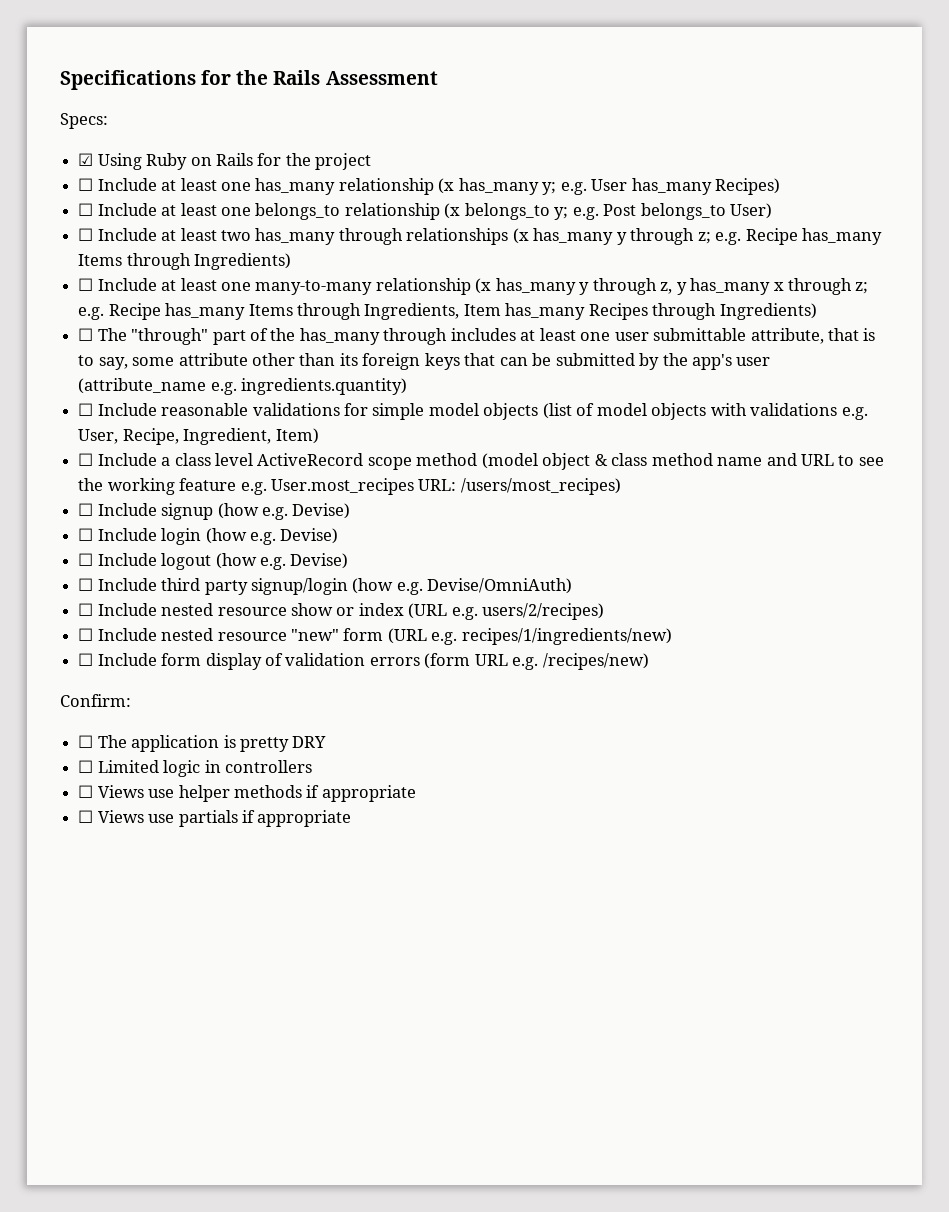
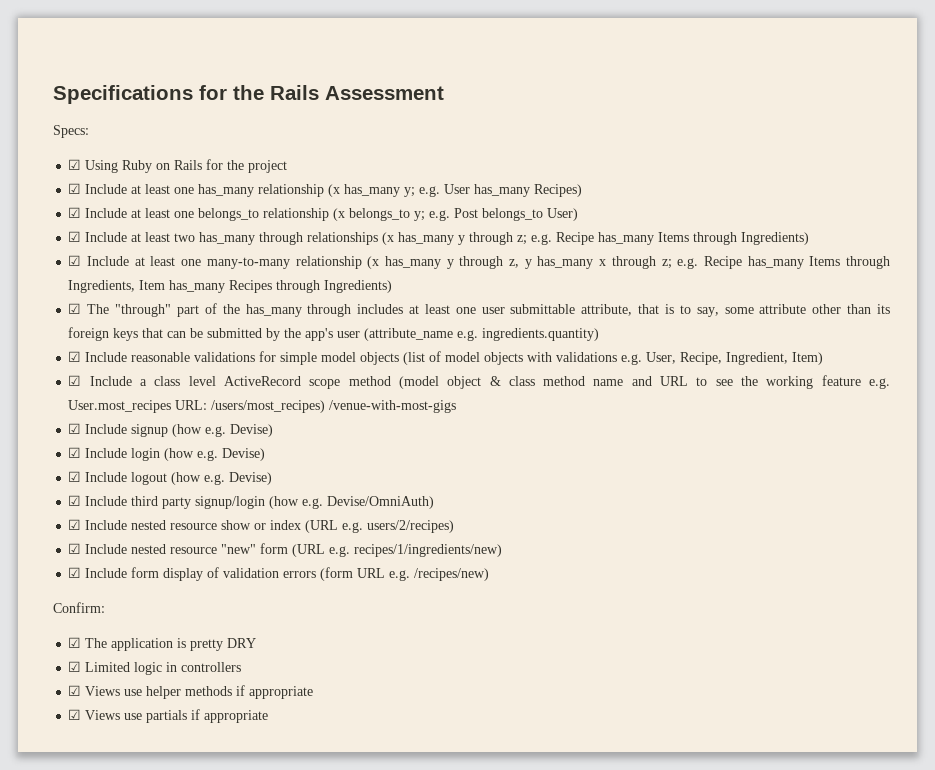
[78,178,94,191] ☐ -> [68,183,82,194] ☑
[78,203,94,216] ☐ -> [68,207,82,218] ☑
[78,228,94,241] ☐ -> [68,231,82,242] ☑
[78,278,94,291] ☐ -> [68,255,82,266] ☑
[78,328,94,341] ☐ -> [68,303,82,314] ☑
[78,403,94,416] ☐ -> [68,351,82,362] ☑
[78,453,94,466] ☐ -> [68,375,82,386] ☑
[78,503,94,516] // ☐ -> [329,400,457,413] [68,423,82,434] /venue-with-most-gigs // ☑
[78,528,94,541] ☐ -> [68,447,82,458] ☑
[78,553,94,566] ☐ -> [68,471,82,482] ☑
[78,578,94,591] ☐ -> [68,495,82,506] ☑
[78,603,94,616] ☐ -> [68,519,82,530] ☑
[78,628,94,641] ☐ -> [68,543,82,554] ☑
[78,653,94,666] ☐ -> [68,567,82,578] ☑
[78,735,94,748] ☐ -> [68,637,82,648] ☑
[78,760,94,773] ☐ -> [68,661,82,672] ☑
[78,785,94,798] ☐ -> [68,685,82,696] ☑
[78,810,94,823] ☐ -> [68,709,82,720] ☑

